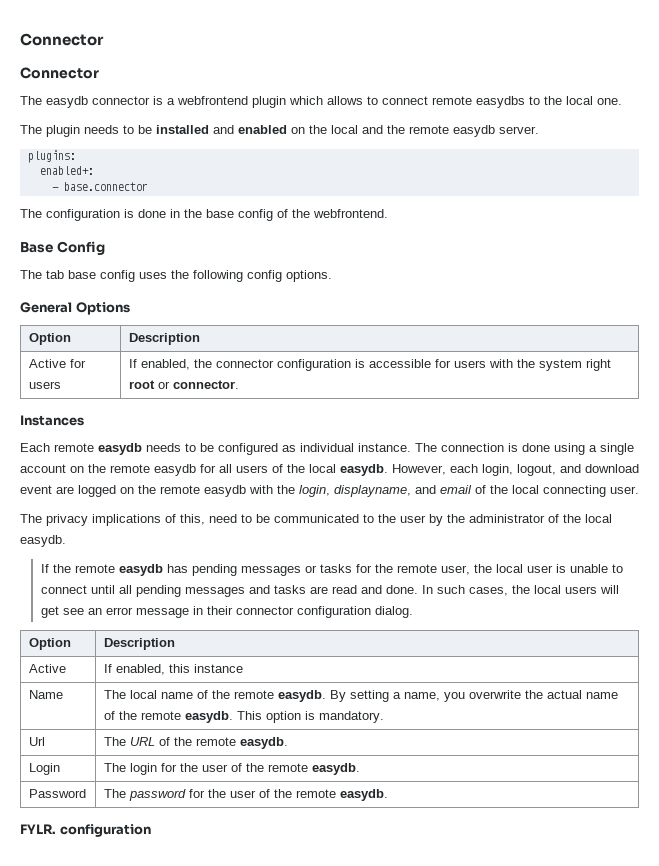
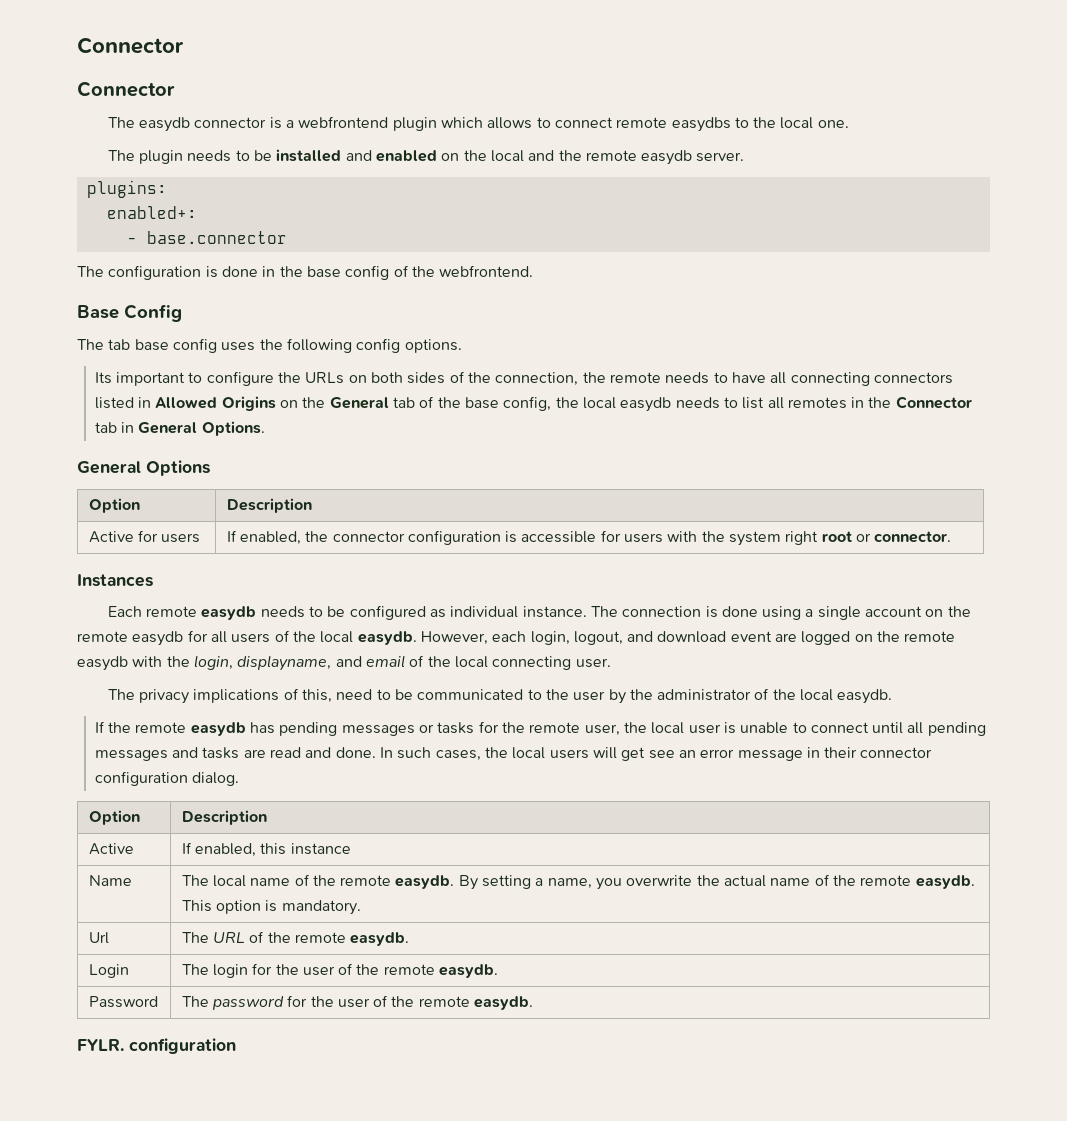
(332, 276) none -> [94,371,953,386] [94,396,972,412] [94,421,265,436] // Its important to configure the URLs on both sides of the connection, the remote needs to have all connecting connectors listed in Allowed Origins on the General tab of the base config, the local easydb needs to list all remotes in the Connector tab in General Options.

